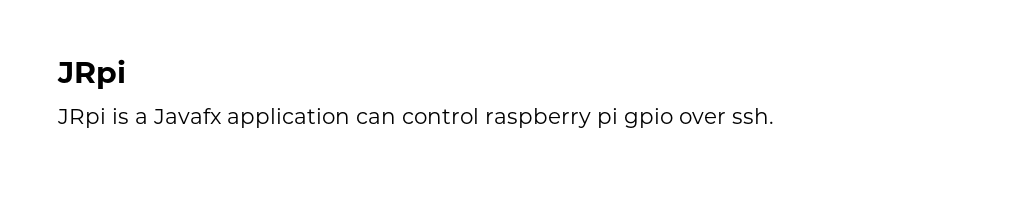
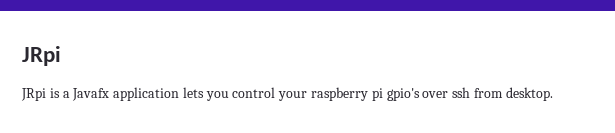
[356,108,774,128] can control raspberry pi gpio over ssh. -> [182,87,553,101] lets you control your raspberry pi gpio's over ssh from desktop.

